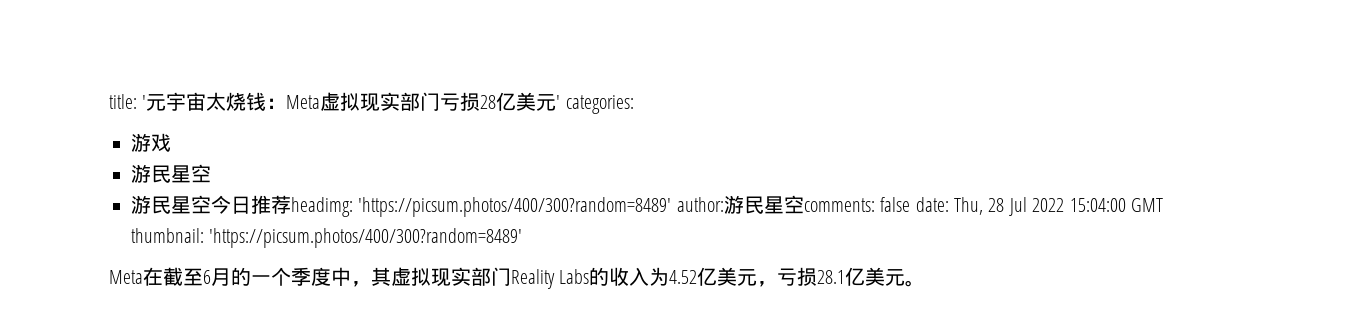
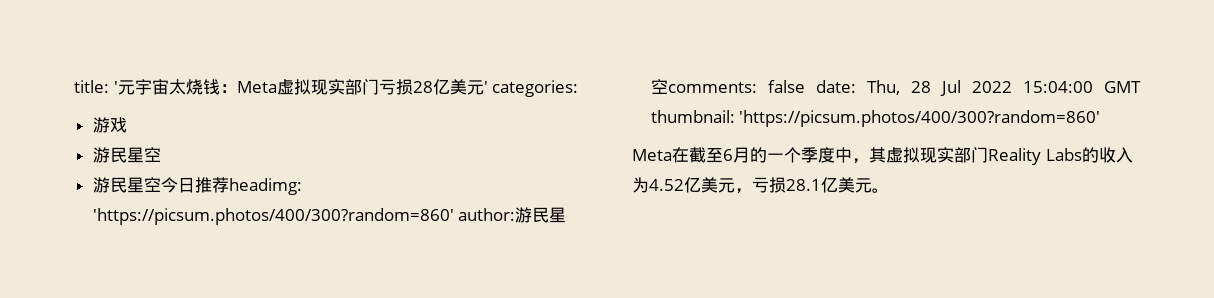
[358,197,672,217] 'https://picsum.photos/400/300?random=8489' -> [92,208,454,225] 'https://picsum.photos/400/300?random=860'
[209,228,523,248] 'https://picsum.photos/400/300?random=8489' -> [739,110,1101,127] 'https://picsum.photos/400/300?random=860'

